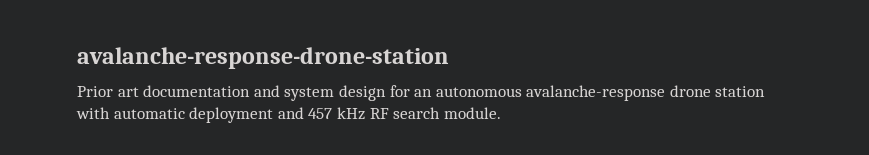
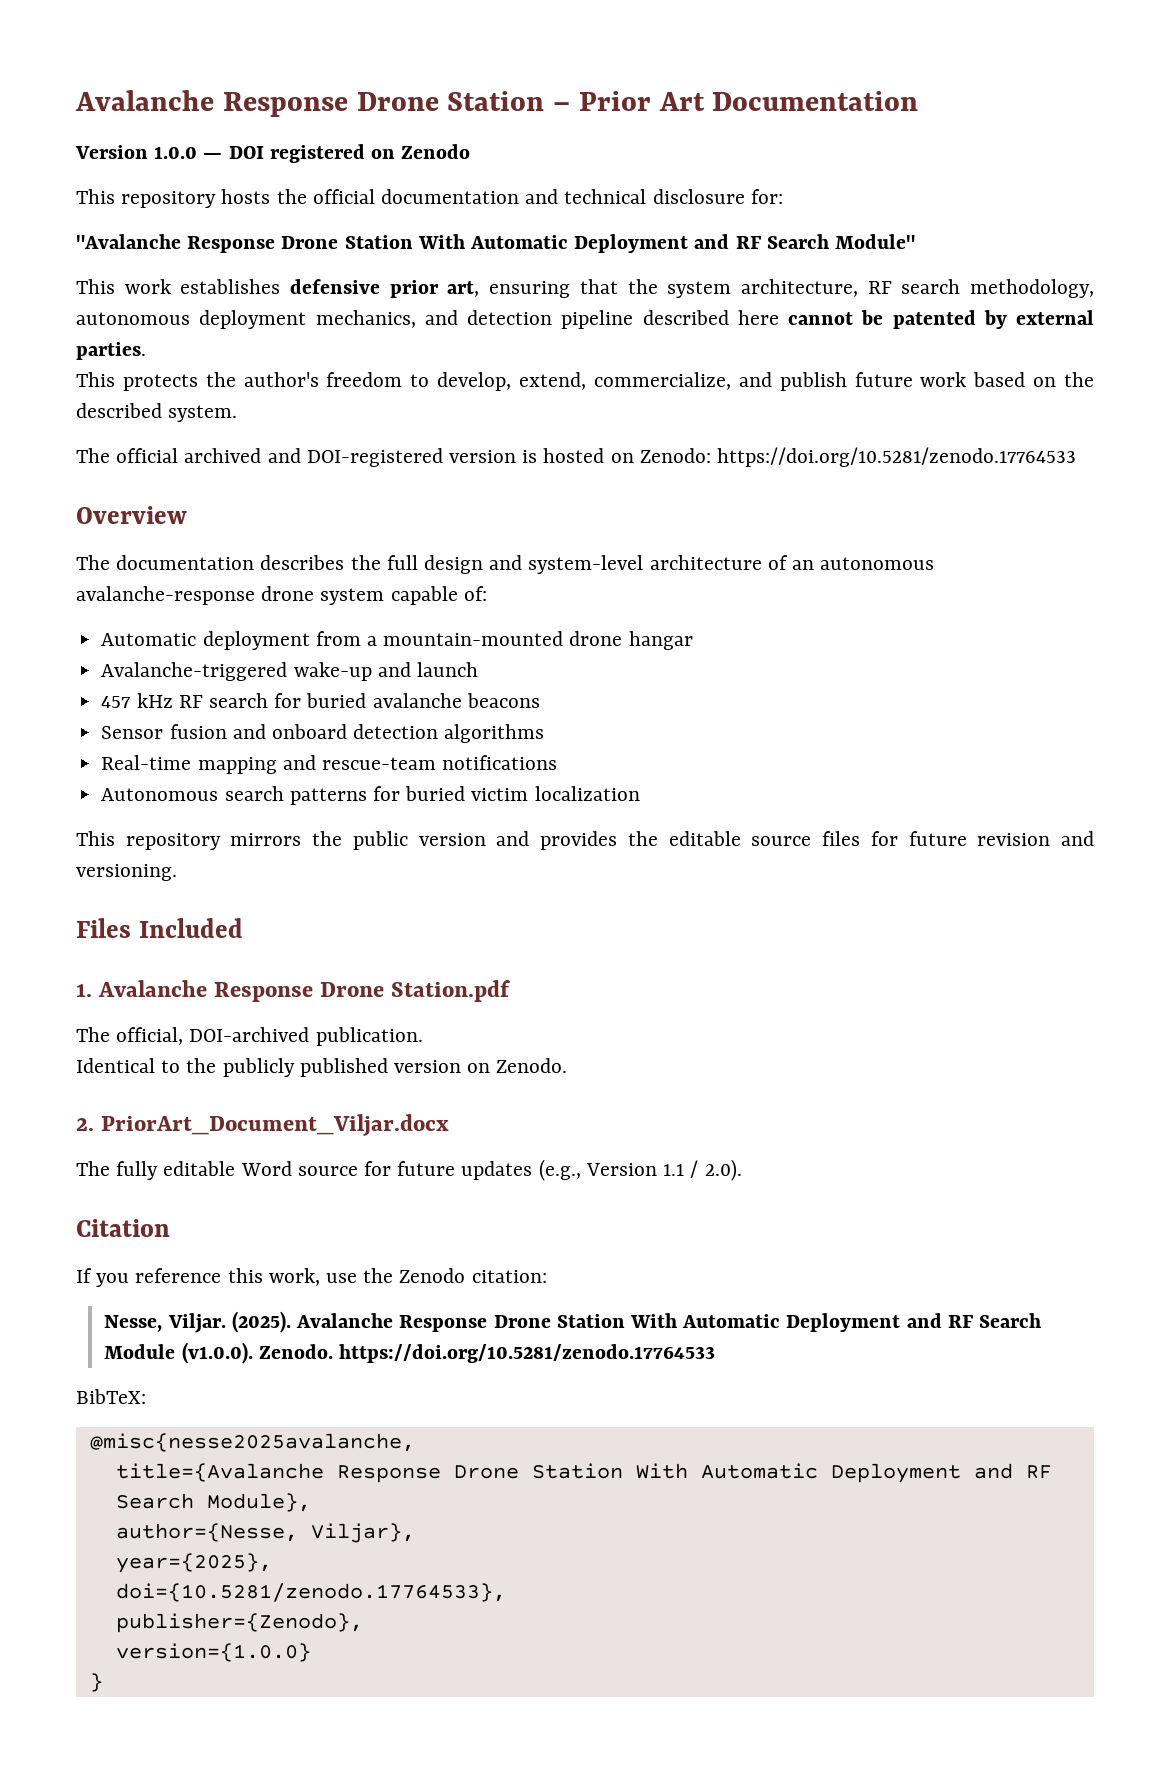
[77,47,449,69] [77,85,766,101] [76,107,501,123] avalanche-response-drone-station // Prior art documentation and system design for an autonomous avalanche-response drone station with automatic deployment and 457 kHz RF search module. -> [75,90,919,117] [75,144,471,163] [76,189,783,208] [76,234,916,253] [76,279,1095,298] [76,310,1094,329] [76,342,146,360] [76,372,1094,391] [76,403,238,422] [76,447,1077,467] [76,506,187,524] [76,555,935,574] [76,586,487,605] [101,631,693,650] [101,662,478,681] [101,693,540,708] [101,724,545,743] [101,755,558,774] [101,786,640,805] [76,831,1094,850] [76,864,177,881] [76,918,243,938] [76,980,511,1002] [76,1027,423,1046] [76,1058,568,1077] [76,1114,450,1136] [76,1159,742,1181] [76,1219,170,1237] [76,1268,547,1287] [104,1311,1042,1333] [104,1342,716,1364] [76,1389,146,1404] [89,1433,415,1452] [115,1463,1052,1483] [115,1493,311,1512] [115,1523,415,1543] [115,1553,272,1573] [115,1583,506,1602] [115,1613,363,1633] [115,1643,311,1662] [89,1673,103,1692] Avalanche Response Drone Station – Prior Art Documentation // Version 1.0.0 — DOI registered on Zenodo // This repository hosts the official documentation and technical disclosure for: // "Avalanche Response Drone Station With Automatic Deployment and RF Search Module" // This work establishes defensive prior art, ensuring that the system architecture, RF search methodology, autonomous deployment mechanics, and detection pipeline described here cannot be patented by external parties. // This protects the author's freedom to develop, extend, commercialize, and publish future work based on the described system. // The official archived and DOI-registered version is hosted on Zenodo: https://doi.org/10.5281/zenodo.17764533 // Overview // The documentation describes the full design and system-level architecture of an autonomous avalanche-response drone system capable of: // Automatic deployment from a mountain-mounted drone hangar // Avalanche-triggered wake-up and launch // 457 kHz RF search for buried avalanche beacons // Sensor fusion and onboard detection algorithms // Real-time mapping and rescue-team notifications // Autonomous search patterns for buried victim localization // This repository mirrors the public version and provides the editable source files for future revision and versioning. // Files Included // 1. Avalanche Response Drone Station.pdf // The official, DOI-archived publication. // Identical to the publicly published version on Zenodo. // 2. PriorArt_Document_Viljar.docx // The fully editable Word source for future updates (e.g., Version 1.1 / 2.0). // Citation // If you reference this work, use the Zenodo citation: // Nesse, Viljar. (2025). Avalanche Response Drone Station With Automatic Deployment and RF Search Module (v1.0.0). Zenodo. https://doi.org/10.5281/zenodo.17764533 // BibTeX: // @misc{nesse2025avalanche, // title={Avalanche Response Drone Station With Automatic Deployment and RF Search Module}, // author={Nesse, Viljar}, // year={2025}, // doi={10.5281/zenodo.17764533}, // publisher={Zenodo}, // version={1.0.0} // }

